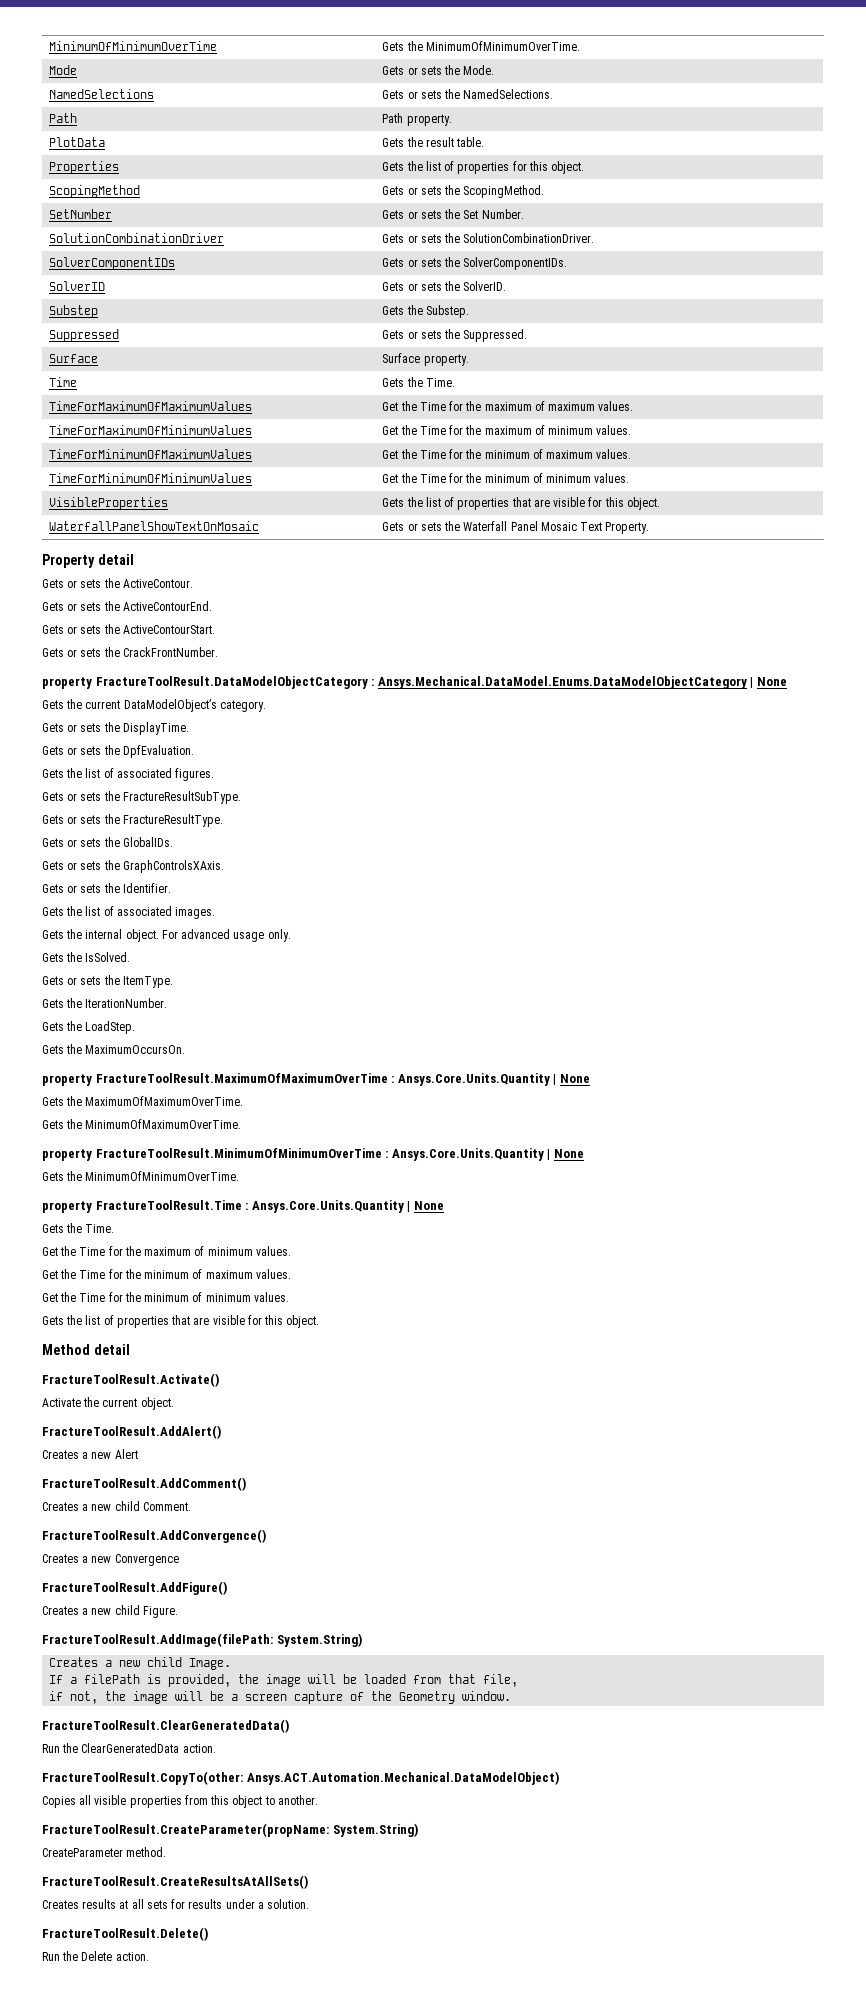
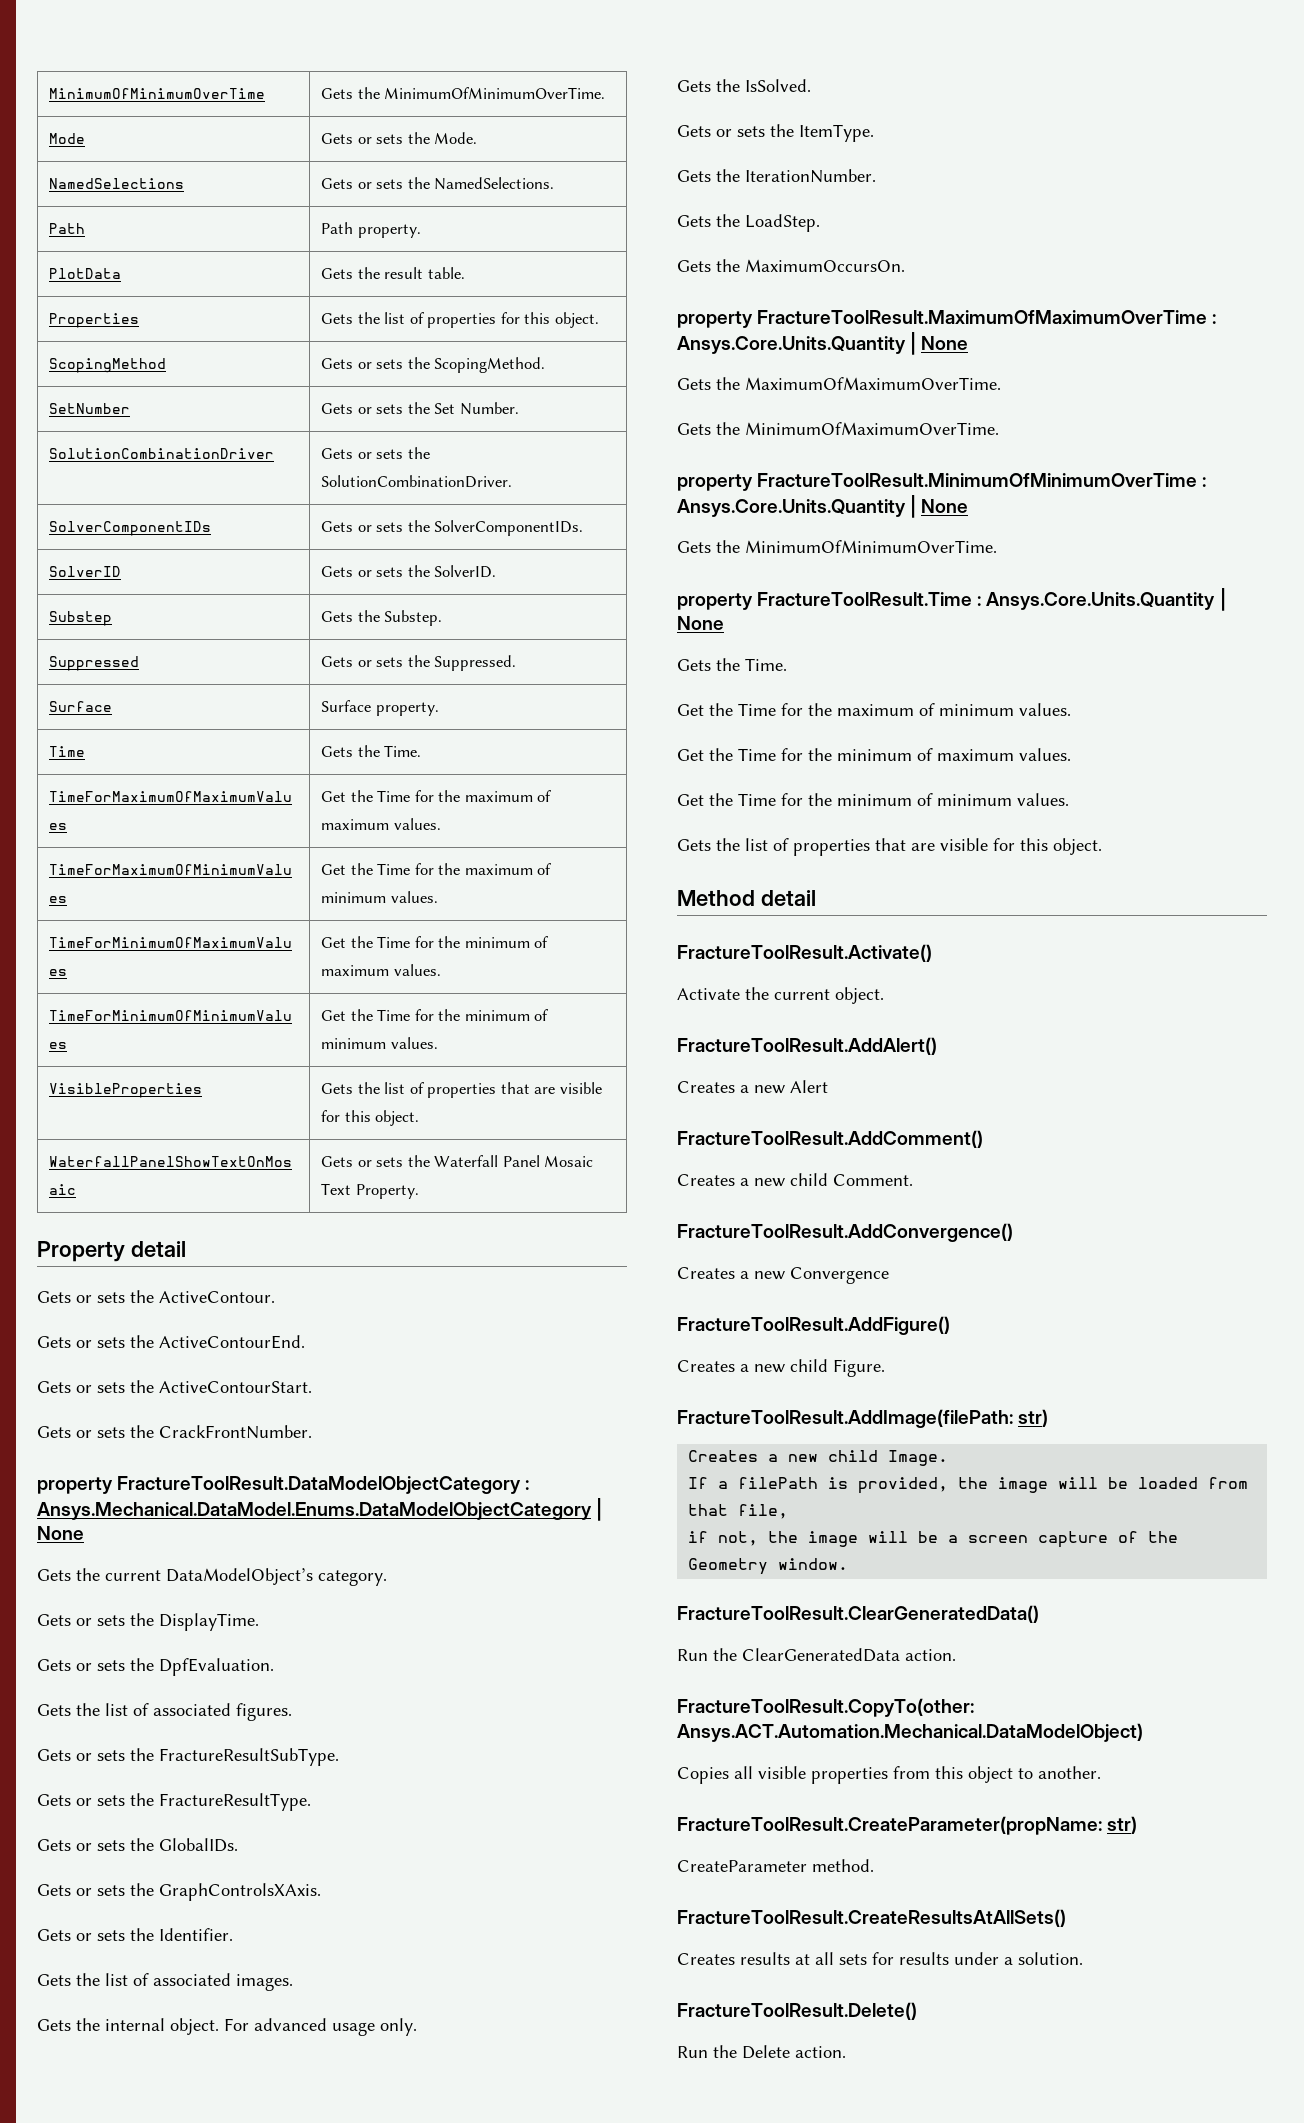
[276,1633,362,1647] System.String) -> [1018,1409,1049,1427] str)
[332,1823,418,1837] System.String) -> [1107,1816,1138,1834] str)

